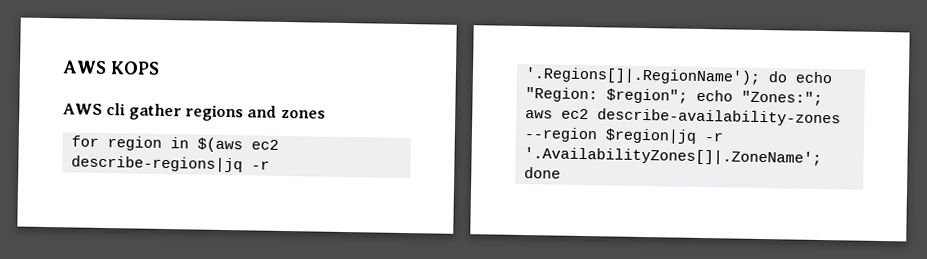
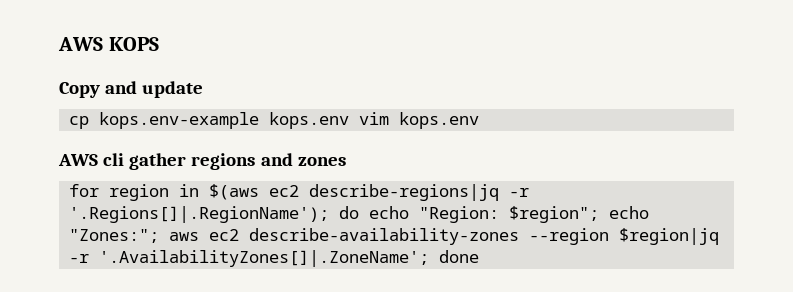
(160, 68) none -> [59,81,204,98] [69,112,480,129] // Copy and update // cp kops.env-example kops.env vim kops.env

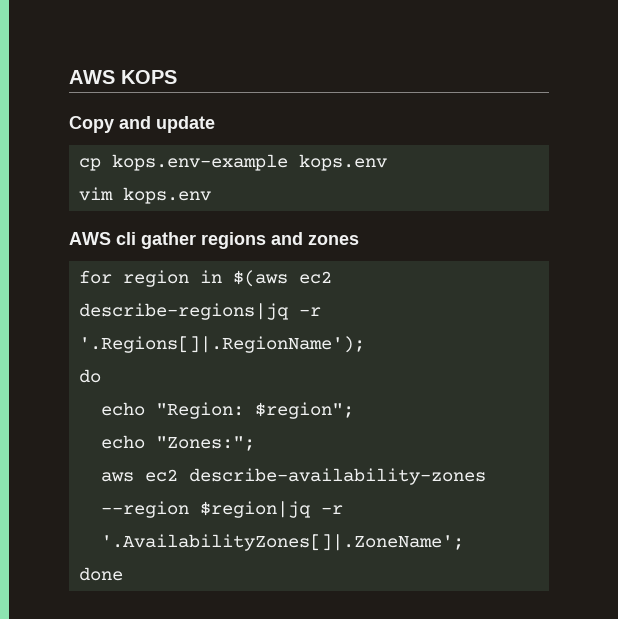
(350, 120) none -> (387, 162) //
(330, 214) none -> (365, 344) //
(360, 212) none -> (101, 376) //
(600, 214) none -> (354, 410) //
(160, 236) none -> (255, 443) //
(430, 258) none -> (464, 542) //

